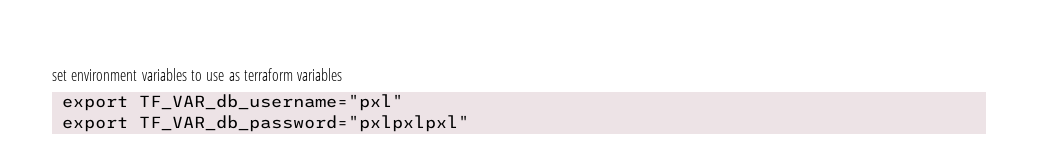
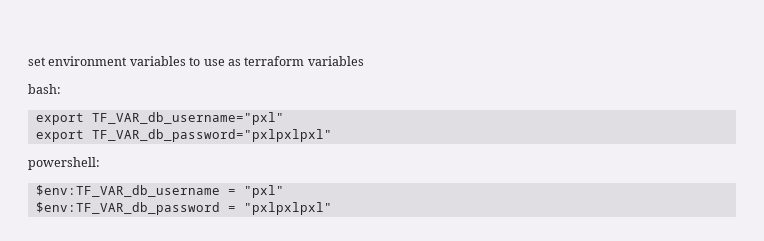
(343, 74) none -> [28,84,61,94] // bash:
(469, 123) none -> [28,157,100,170] [35,185,284,198] [35,202,332,215] // powershell: // $env:TF_VAR_db_username = "pxl" // $env:TF_VAR_db_password = "pxlpxlpxl"

